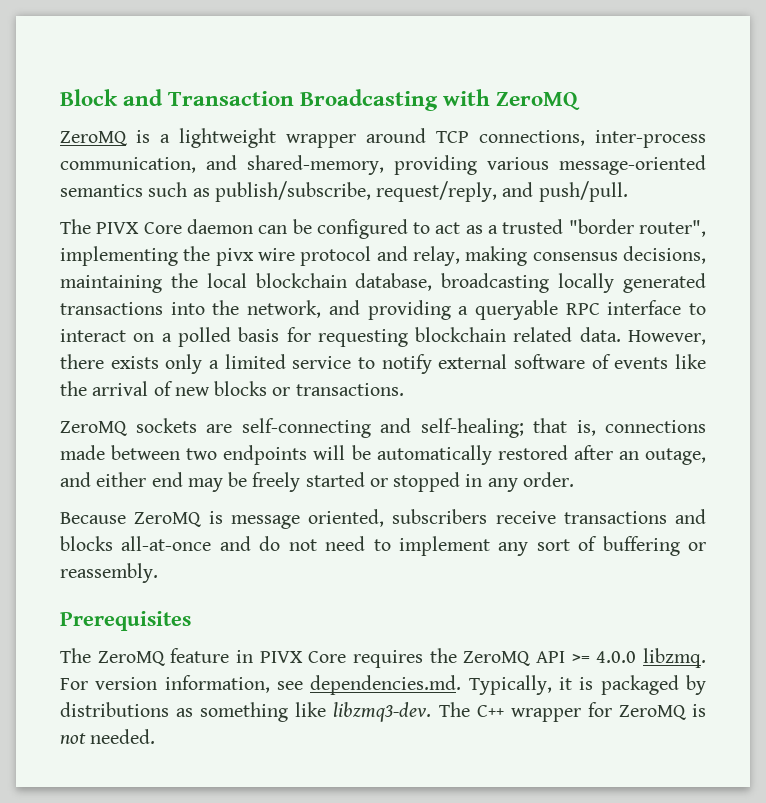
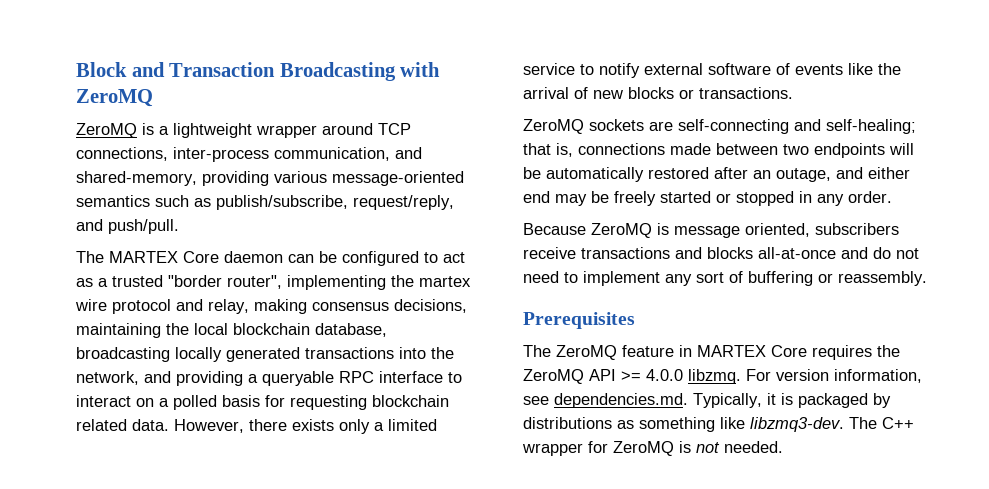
[96,222,140,234] PIVX -> [109,251,178,263] MARTEX
[215,248,254,266] pivx -> [419,276,471,287] martex
[259,651,303,663] PIVX -> [697,345,766,357] MARTEX

